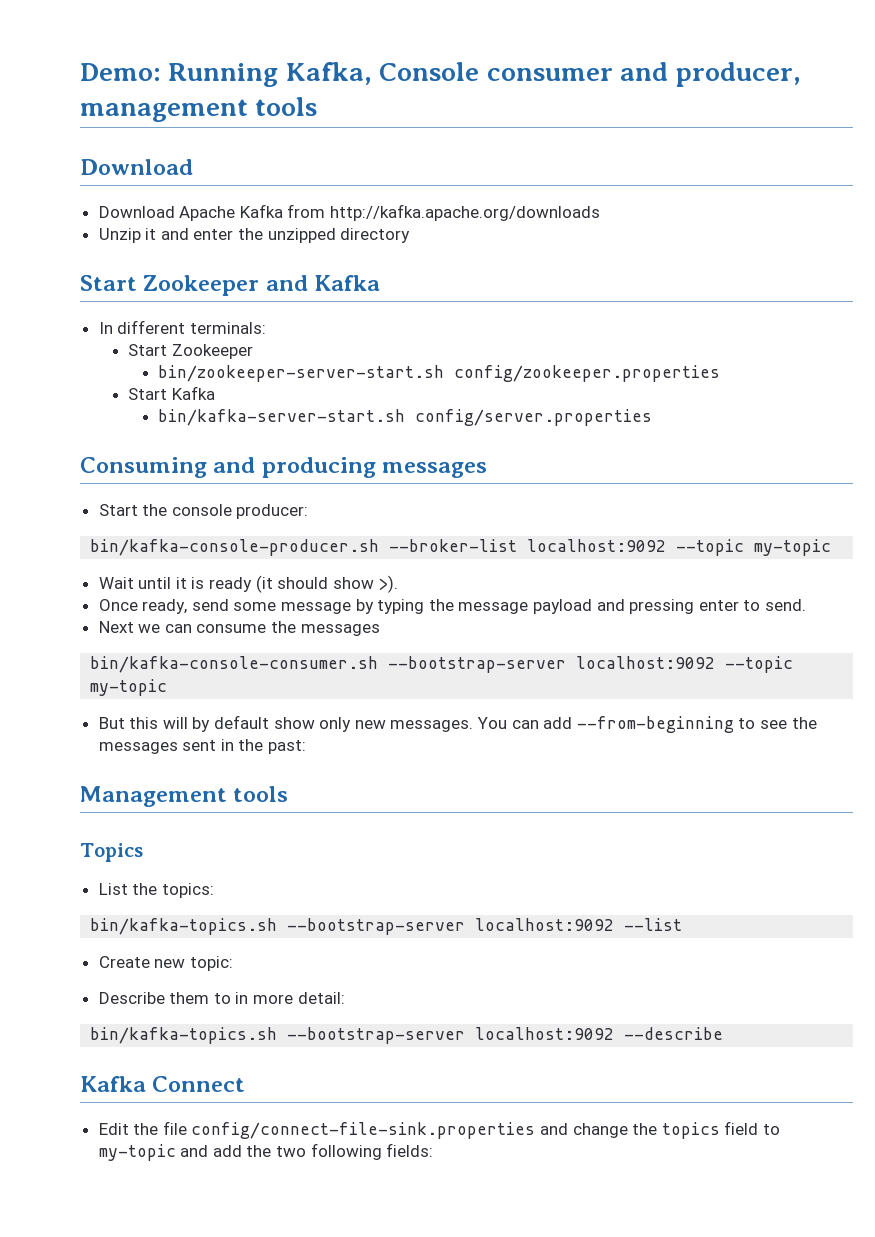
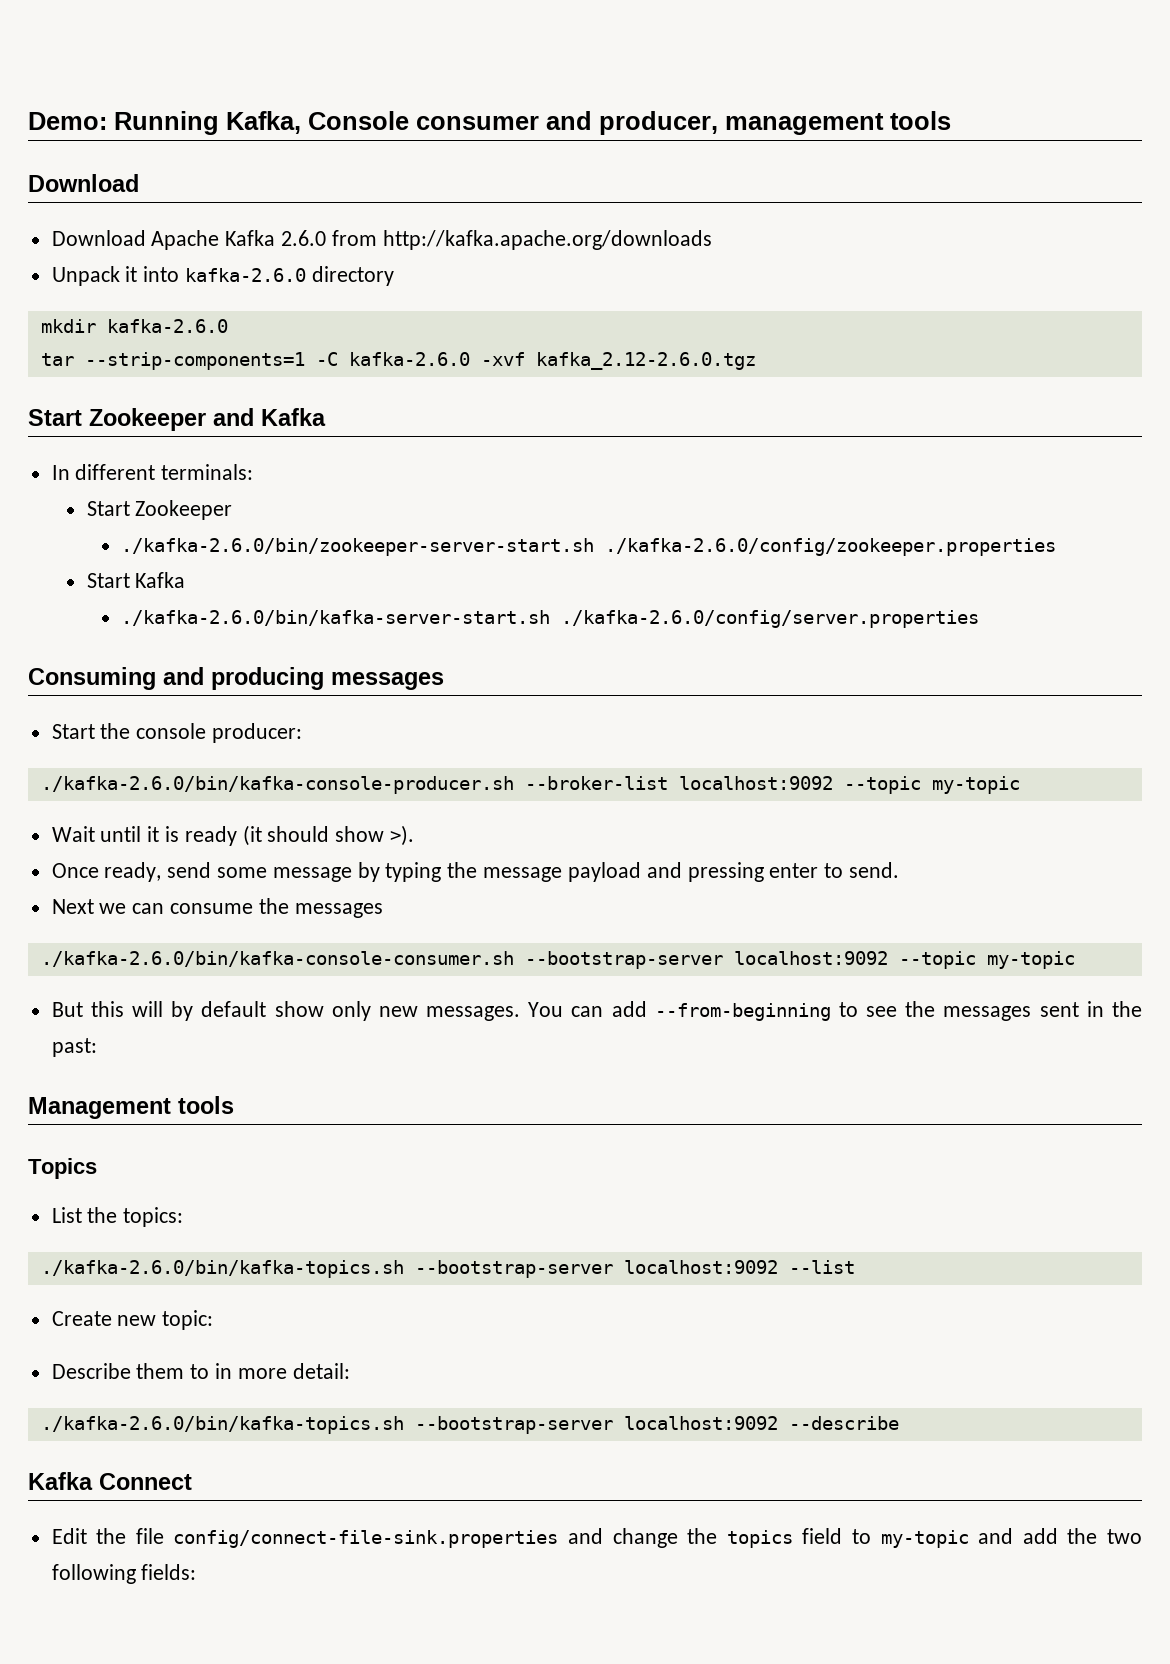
(283, 211) none -> [281,230,327,246] 2.6.0
[98,228,411,243] Unzip it and enter the unzipped directory -> [51,266,394,286] [40,319,228,333] [40,352,756,370] Unpack it into kafka-2.6.0 directory // mkdir kafka-2.6.0 // tar --strip-components=1 -C kafka-2.6.0 -xvf kafka_2.12-2.6.0.tgz
[158,365,721,382] bin/zookeeper-server-start.sh config/zookeeper.properties -> [121,538,1057,556] ./kafka-2.6.0/bin/zookeeper-server-start.sh ./kafka-2.6.0/config/zookeeper.properties
[158,409,653,426] bin/kafka-server-start.sh config/server.properties -> [121,610,980,628] ./kafka-2.6.0/bin/kafka-server-start.sh ./kafka-2.6.0/config/server.properties
[90,539,380,556] bin/kafka-console-producer.sh -> [40,776,514,794] ./kafka-2.6.0/bin/kafka-console-producer.sh
[90,656,379,673] bin/kafka-console-consumer.sh -> [40,951,514,967] ./kafka-2.6.0/bin/kafka-console-consumer.sh
[90,918,278,935] bin/kafka-topics.sh -> [40,1260,404,1278] ./kafka-2.6.0/bin/kafka-topics.sh
[90,1027,278,1044] bin/kafka-topics.sh -> [40,1416,404,1434] ./kafka-2.6.0/bin/kafka-topics.sh

